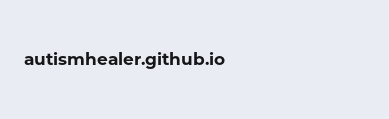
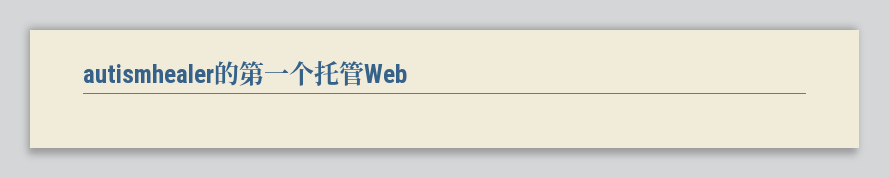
[24,52,225,69] autismhealer.github.io -> [83,61,407,86] autismhealer的第一个托管Web

